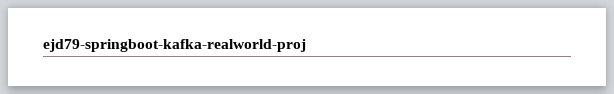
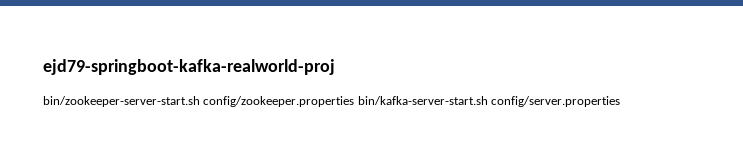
(306, 45) none -> [43,96,621,107] // bin/zookeeper-server-start.sh config/zookeeper.properties bin/kafka-server-start.sh config/server.properties

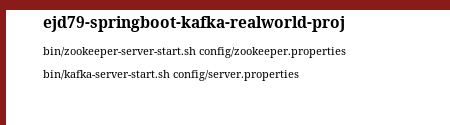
(355, 101) none -> (346, 52) //

